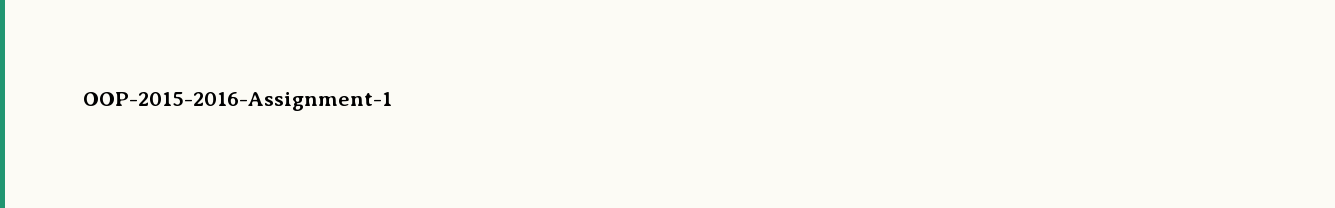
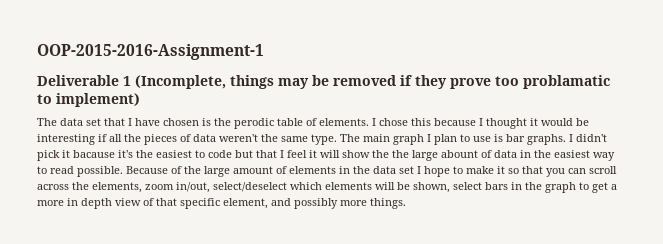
(392, 101) none -> [37,75,610,89] [37,93,140,107] [37,118,589,129] [37,134,607,145] [37,150,615,161] [37,166,617,177] [37,182,617,193] [37,198,406,209] // Deliverable 1 (Incomplete, things may be removed if they prove too problamatic to implement) // The data set that I have chosen is the perodic table of elements. I chose this because I thought it would be interesting if all the pieces of data weren't the same type. The main graph I plan to use is bar graphs. I didn't pick it bacause it's the easiest to code but that I feel it will show the the large abount of data in the easiest way to read possible. Because of the large amount of elements in the data set I hope to make it so that you can scroll across the elements, zoom in/out, select/deselect which elements will be shown, select bars in the graph to get a more in depth view of that specific element, and possibly more things.

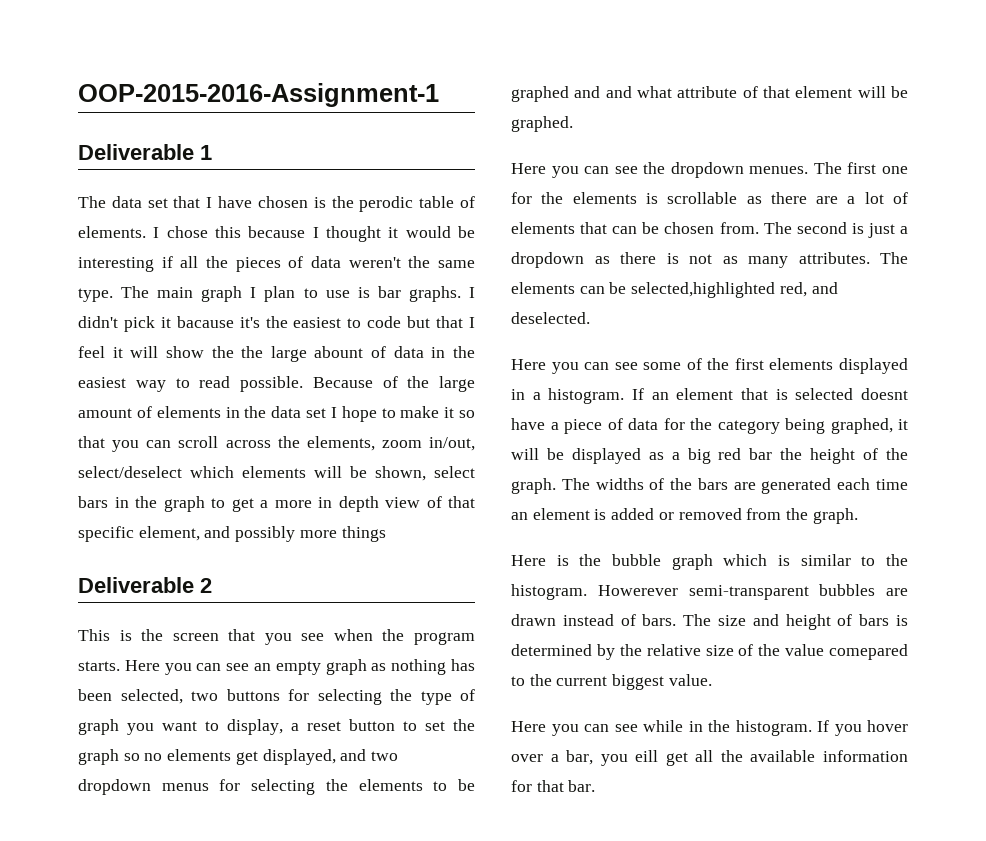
[135,75,610,89] [37,93,140,107] (Incomplete, things may be removed if they prove too problamatic to implement) -> (212, 152) none
[370,198,406,209] things. -> [341,526,386,542] [78,577,212,593] [78,629,476,645] [78,659,476,675] [78,689,475,705] [78,719,475,735] [78,749,399,765] [78,779,476,795] [511,86,908,102] [511,116,573,132] [511,162,908,178] [511,192,908,204] [511,222,908,238] [511,252,908,268] [511,282,838,298] [511,312,590,324] [511,358,908,374] [511,388,908,404] [511,418,908,434] [511,448,909,464] [511,478,908,494] [511,508,858,524] [511,554,908,570] [511,584,908,600] [511,614,909,630] [511,644,908,660] [511,674,712,690] [511,720,908,736] [511,750,908,766] [511,780,596,792] things // Deliverable 2 // This is the screen that you see when the program starts. Here you can see an empty graph as nothing has been selected, two buttons for selecting the type of graph you want to display, a reset button to set the graph so no elements get displayed, and two dropdown menus for selecting the elements to be graphed and and what attribute of that element will be graphed. // Here you can see the dropdown menues. The first one for the elements is scrollable as there are a lot of elements that can be chosen from. The second is just a dropdown as there is not as many attributes. The elements can be selected,highlighted red, and deselected. // Here you can see some of the first elements displayed in a histogram. If an element that is selected doesnt have a piece of data for the category being graphed, it will be displayed as a big red bar the height of the graph. The widths of the bars are generated each time an element is added or removed from the graph. // Here is the bubble graph which is similar to the histogram. Howerever semi-transparent bubbles are drawn instead of bars. The size and height of bars is determined by the relative size of the value comepared to the current biggest value. // Here you can see while in the histogram. If you hover over a bar, you eill get all the available information for that bar.

